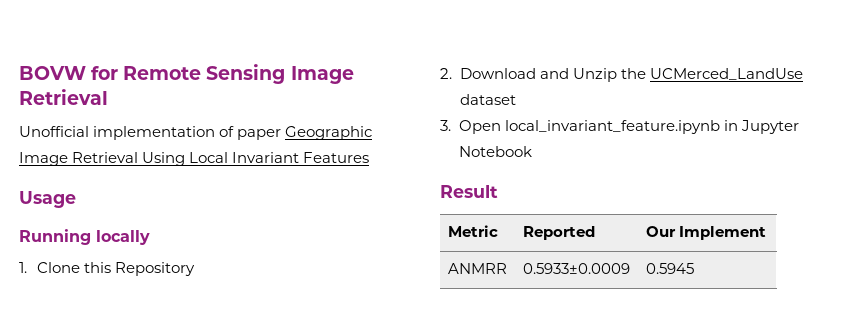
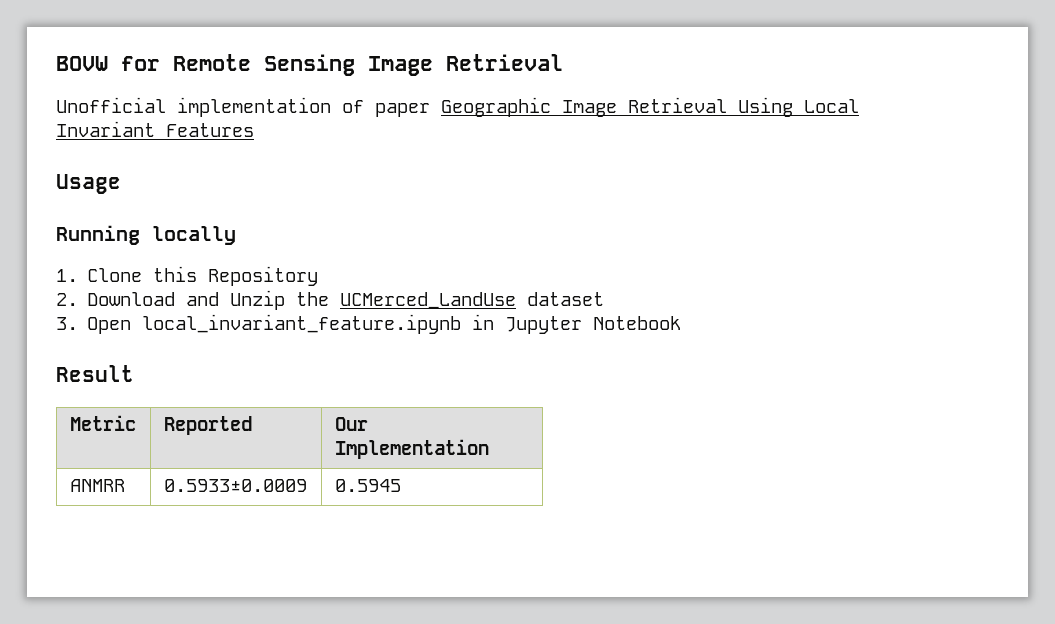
[678,226,766,240] Implement -> [334,439,489,459] Implementation

